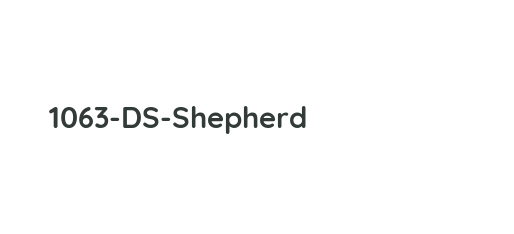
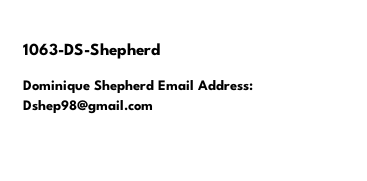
(307, 120) none -> [23,80,253,94] [23,100,153,114] // Dominique Shepherd Email Address: Dshep98@gmail.com

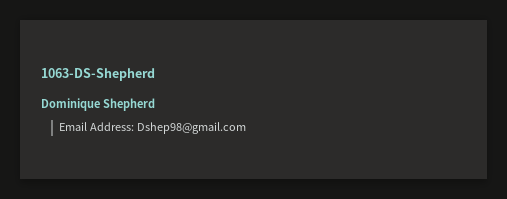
(154, 87) none -> (155, 104) //

